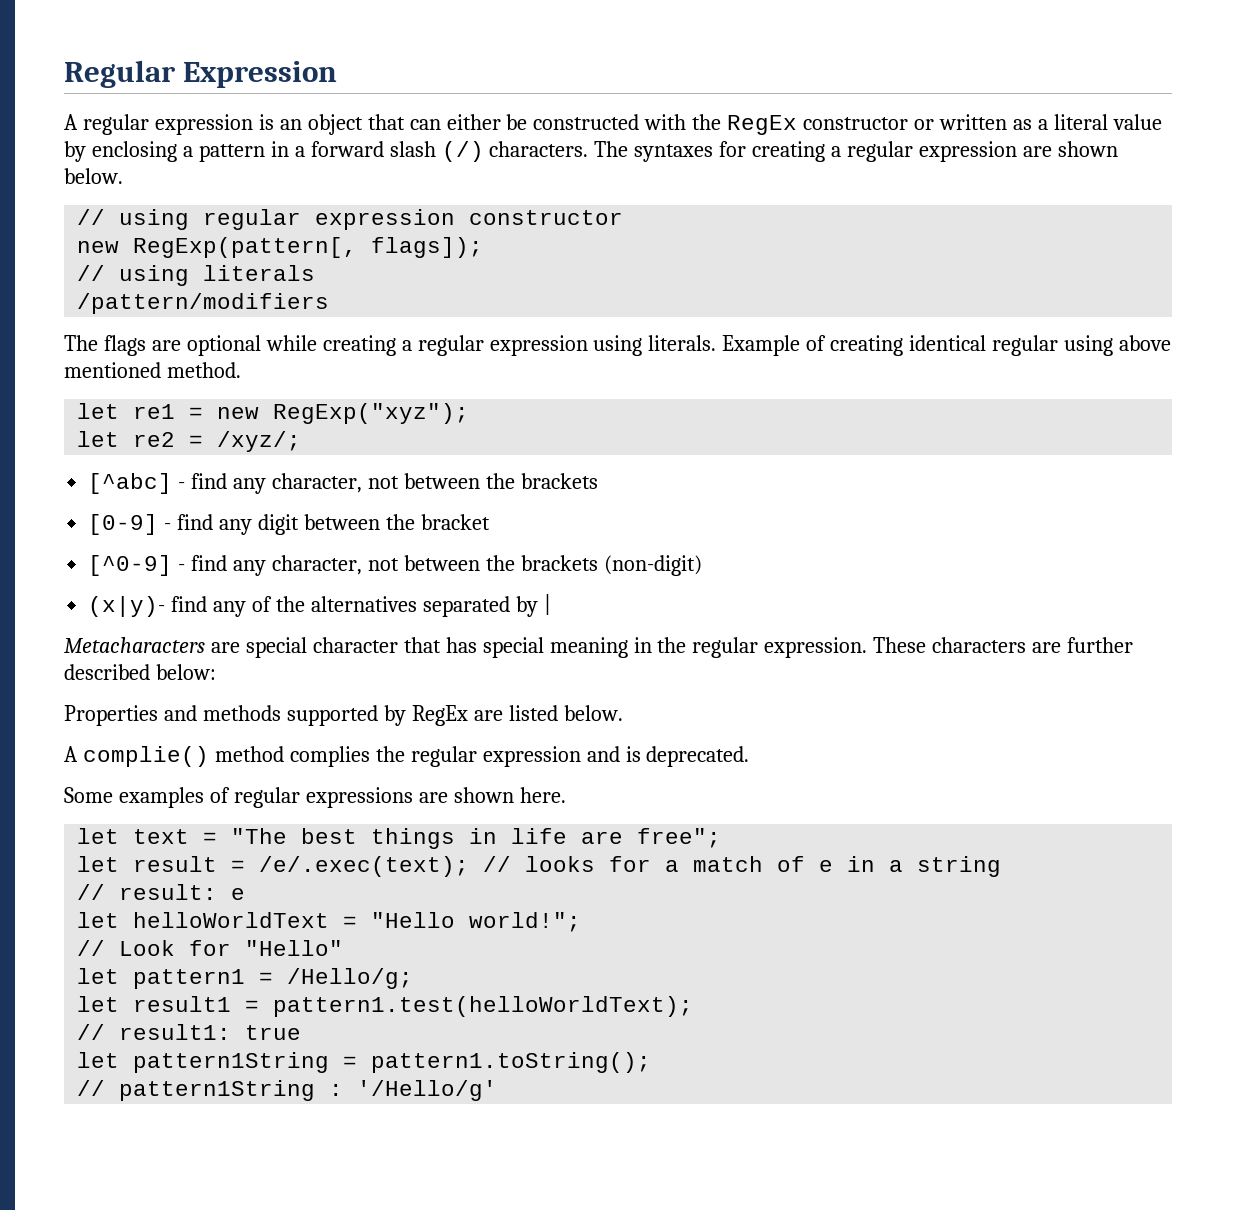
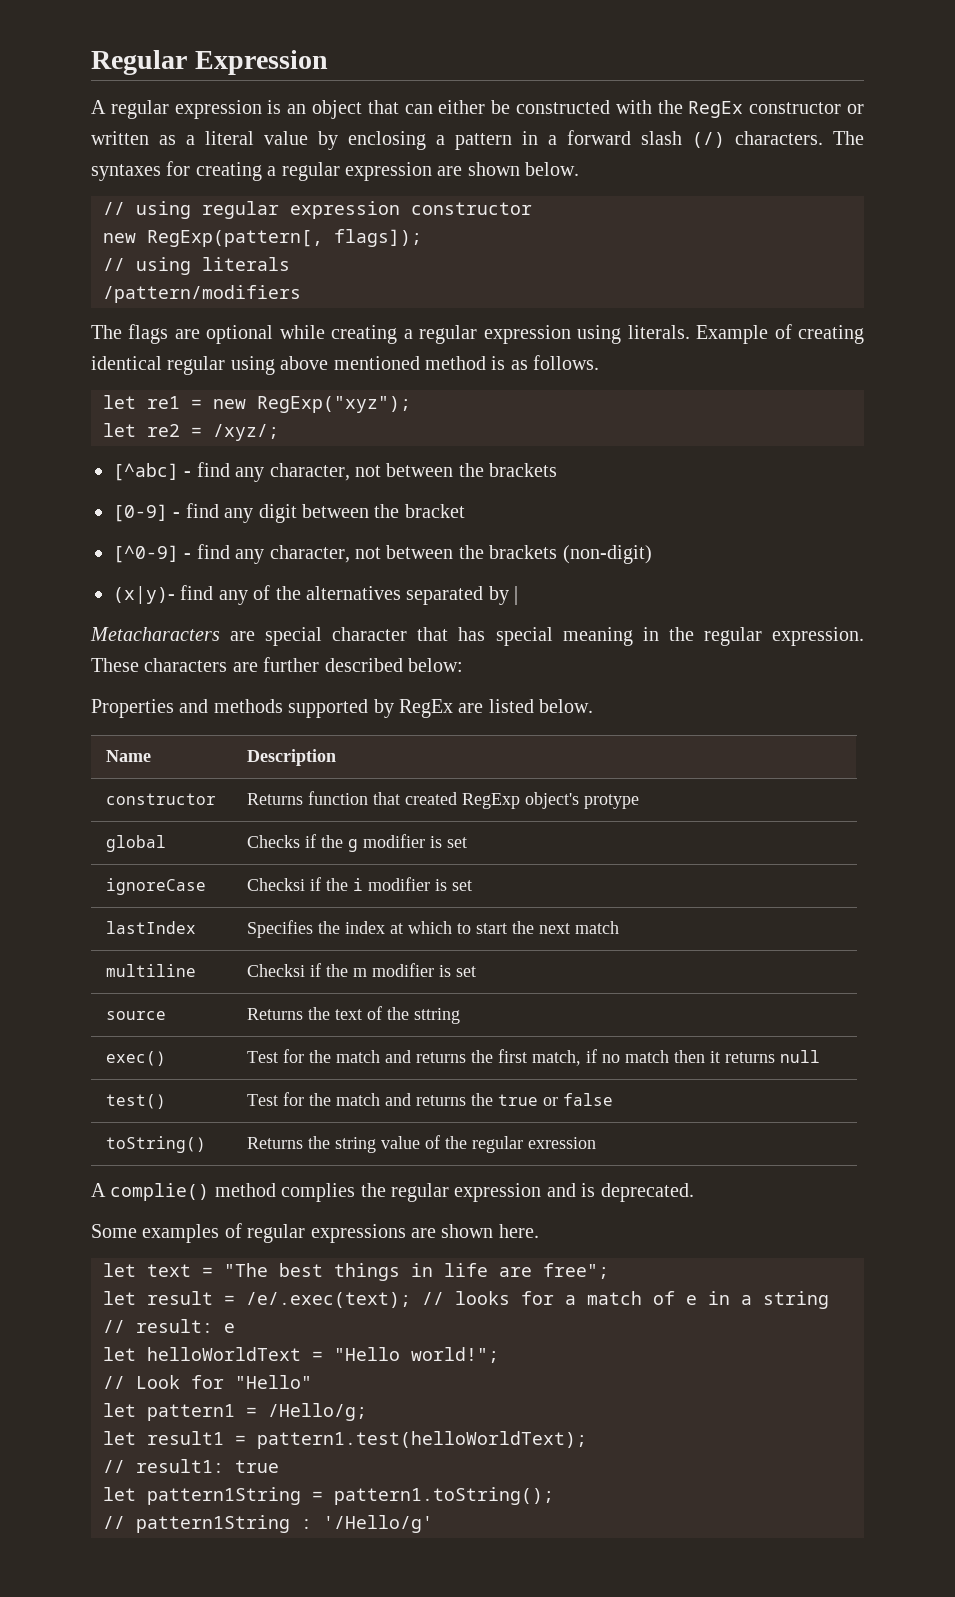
[166,362,241,378] method. -> [425,355,600,370] method is as follows.
(623, 713) none -> [106,750,152,762] [247,749,337,766] [106,793,217,805] [247,791,640,809] [106,835,167,852] [247,834,468,852] [106,878,207,895] [247,877,473,891] [106,921,197,934] [247,920,620,938] [106,964,197,977] [247,963,477,977] [106,1011,167,1020] [247,1006,461,1024] [106,1051,167,1066] [247,1049,821,1066] [106,1094,167,1109] [247,1092,614,1106] [106,1136,207,1153] [247,1135,597,1153] // Name | Description // constructor | Returns function that created RegExp object's protype // global | Checks if the g modifier is set // ignoreCase | Checksi if the i modifier is set // lastIndex | Specifies the index at which to start the next match // multiline | Checksi if the m modifier is set // source | Returns the text of the sttring // exec() | Test for the match and returns the first match, if no match then it returns null // test() | Test for the match and returns the true or false // toString() | Returns the string value of the regular exression

